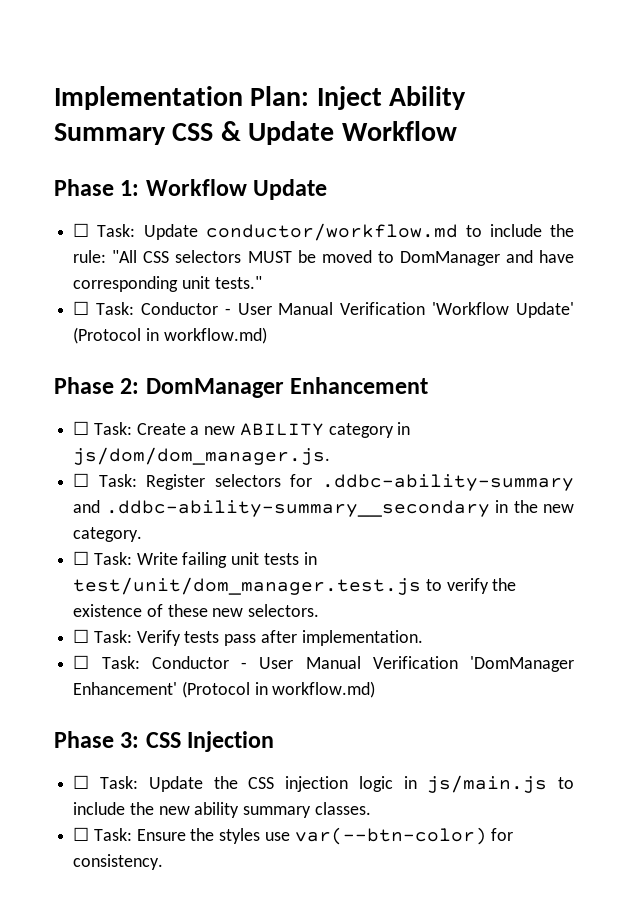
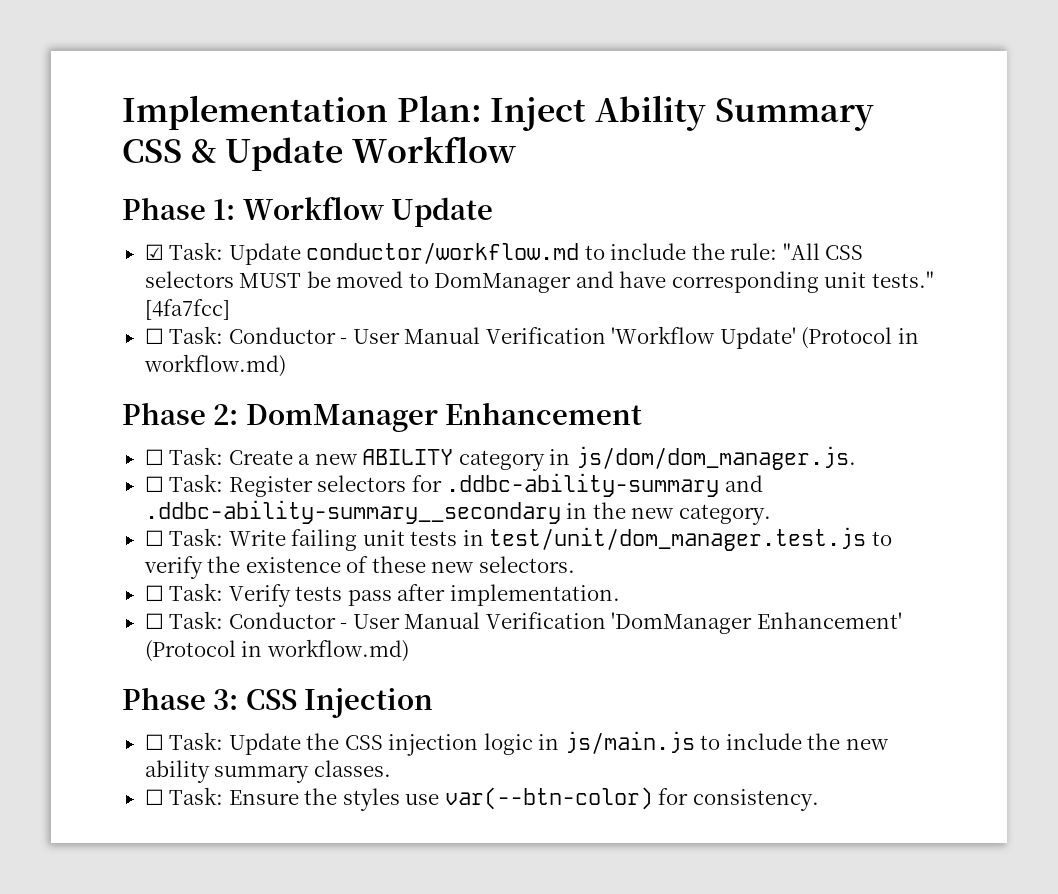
[73,223,90,237] ☐ -> [144,244,164,260] ☑
(262, 282) none -> [144,299,230,320] [4fa7fcc]

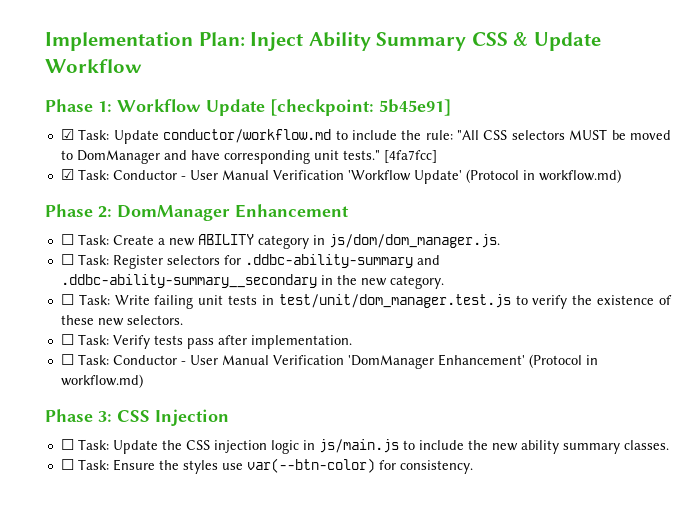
(494, 212) none -> [270,99,451,116] [checkpoint: 5b45e91]
[144,328,164,344] ☐ -> [60,169,74,180] ☑

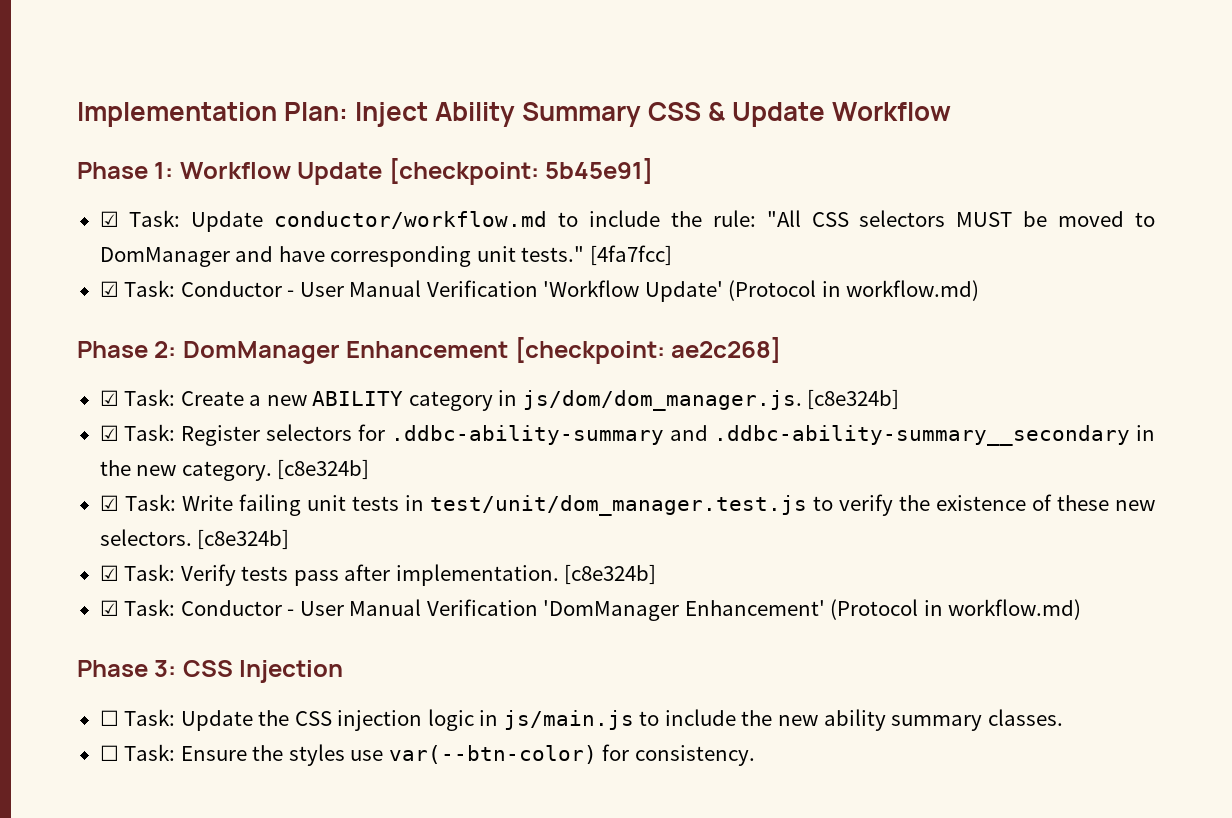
[60,234,74,245] // ☐ -> [514,337,782,364] [99,390,119,406] [checkpoint: ae2c268] // ☑
[60,254,74,265] // ☐ -> [807,389,900,410] [99,425,119,441] [c8e324b] // ☑
[60,294,74,305] // ☐ -> [277,459,370,480] [99,495,119,511] [c8e324b] // ☑
[60,334,74,345] // ☐ -> [197,529,290,550] [99,565,119,581] [c8e324b] // ☑
[60,354,74,365] // ☐ -> [564,564,657,585] [99,600,119,616] [c8e324b] // ☑

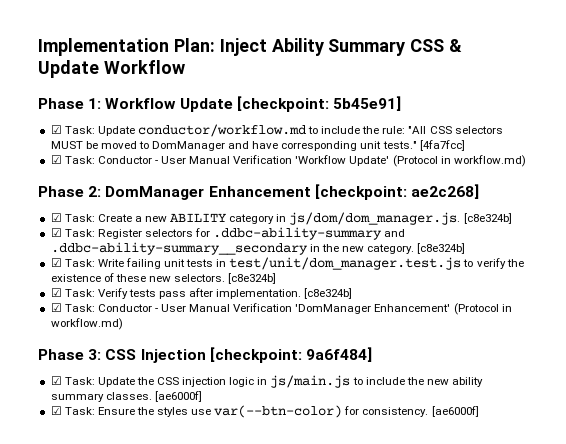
[99,710,119,726] // ☐ -> [209,347,372,363] [50,376,62,385] [checkpoint: 9a6f484] // ☑
[99,745,119,761] // ☐ -> [154,391,202,402] [50,406,62,415] [ae6000f] // ☑
(755, 755) none -> [431,406,479,417] [ae6000f]

